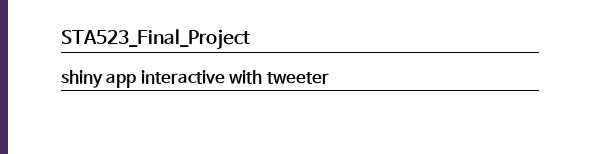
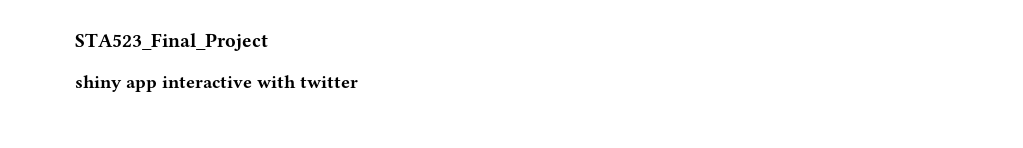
[266,72,329,84] tweeter -> [300,76,358,88] twitter

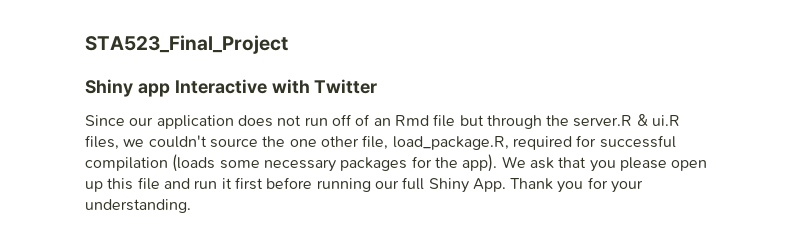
[75,75,358,92] shiny app interactive with twitter -> [85,79,378,97] [85,114,681,129] [85,135,676,150] [85,154,708,172] [85,177,644,193] [85,199,191,213] Shiny app Interactive with Twitter // Since our application does not run off of an Rmd file but through the server.R & ui.R files, we couldn't source the one other file, load_package.R, required for successful compilation (loads some necessary packages for the app). We ask that you please open up this file and run it first before running our full Shiny App. Thank you for your understanding.

